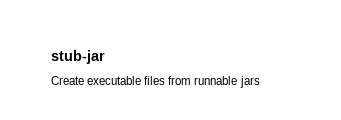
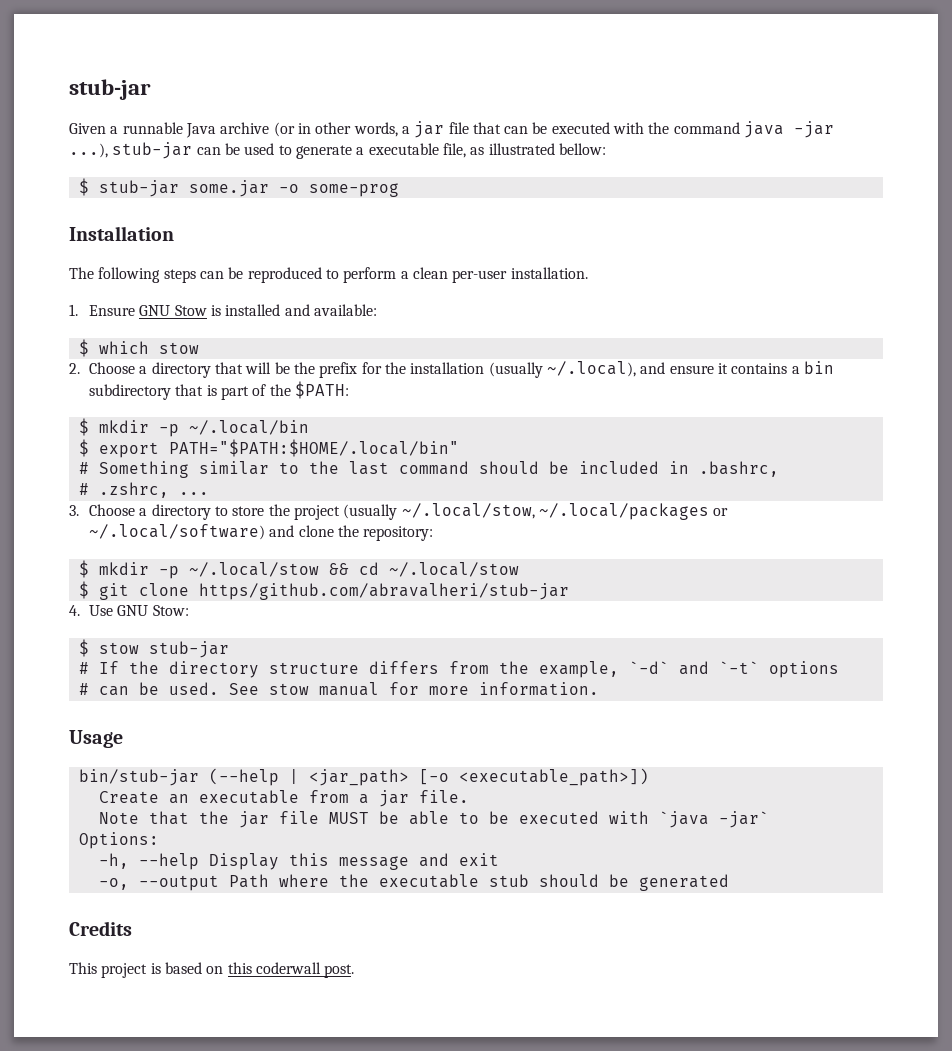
[51,50,105,64] [51,76,260,88] stub-jar // Create executable files from runnable jars -> [69,79,151,100] [69,121,835,138] [69,142,606,159] [78,178,399,197] [69,226,174,241] [69,267,588,283] [69,304,378,316] [78,339,199,357] [69,361,834,378] [89,381,350,400] [78,418,309,437] [78,439,459,458] [78,461,779,478] [78,482,209,498] [69,503,729,520] [89,524,434,541] [78,560,519,579] [78,581,569,600] [69,605,189,616] [78,639,229,658] [78,661,839,678] [78,682,599,696] [69,730,123,748] [78,768,649,786] [98,790,469,807] [98,811,769,828] [78,832,159,849] [98,853,499,870] [98,874,729,891] [69,921,132,936] [69,962,355,978] stub-jar // Given a runnable Java archive (or in other words, a jar file that can be executed with the command java -jar ...), stub-jar can be used to generate a executable file, as illustrated bellow: // $ stub-jar some.jar -o some-prog // Installation // The following steps can be reproduced to perform a clean per-user installation. // 1. Ensure GNU Stow is installed and available: // $ which stow // 2. Choose a directory that will be the prefix for the installation (usually ~/.local), and ensure it contains a bin subdirectory that is part of the $PATH: // $ mkdir -p ~/.local/bin // $ export PATH="$PATH:$HOME/.local/bin" // # Something similar to the last command should be included in .bashrc, // # .zshrc, ... // 3. Choose a directory to store the project (usually ~/.local/stow, ~/.local/packages or ~/.local/software) and clone the repository: // $ mkdir -p ~/.local/stow && cd ~/.local/stow // $ git clone https/github.com/abravalheri/stub-jar // 4. Use GNU Stow: // $ stow stub-jar // # If the directory structure differs from the example, `-d` and `-t` options // # can be used. See stow manual for more information. // Usage // bin/stub-jar (--help | <jar_path> [-o <executable_path>]) // Create an executable from a jar file. // Note that the jar file MUST be able to be executed with `java -jar` // Options: // -h, --help Display this message and exit // -o, --output Path where the executable stub should be generated // Credits // This project is based on this coderwall post.

